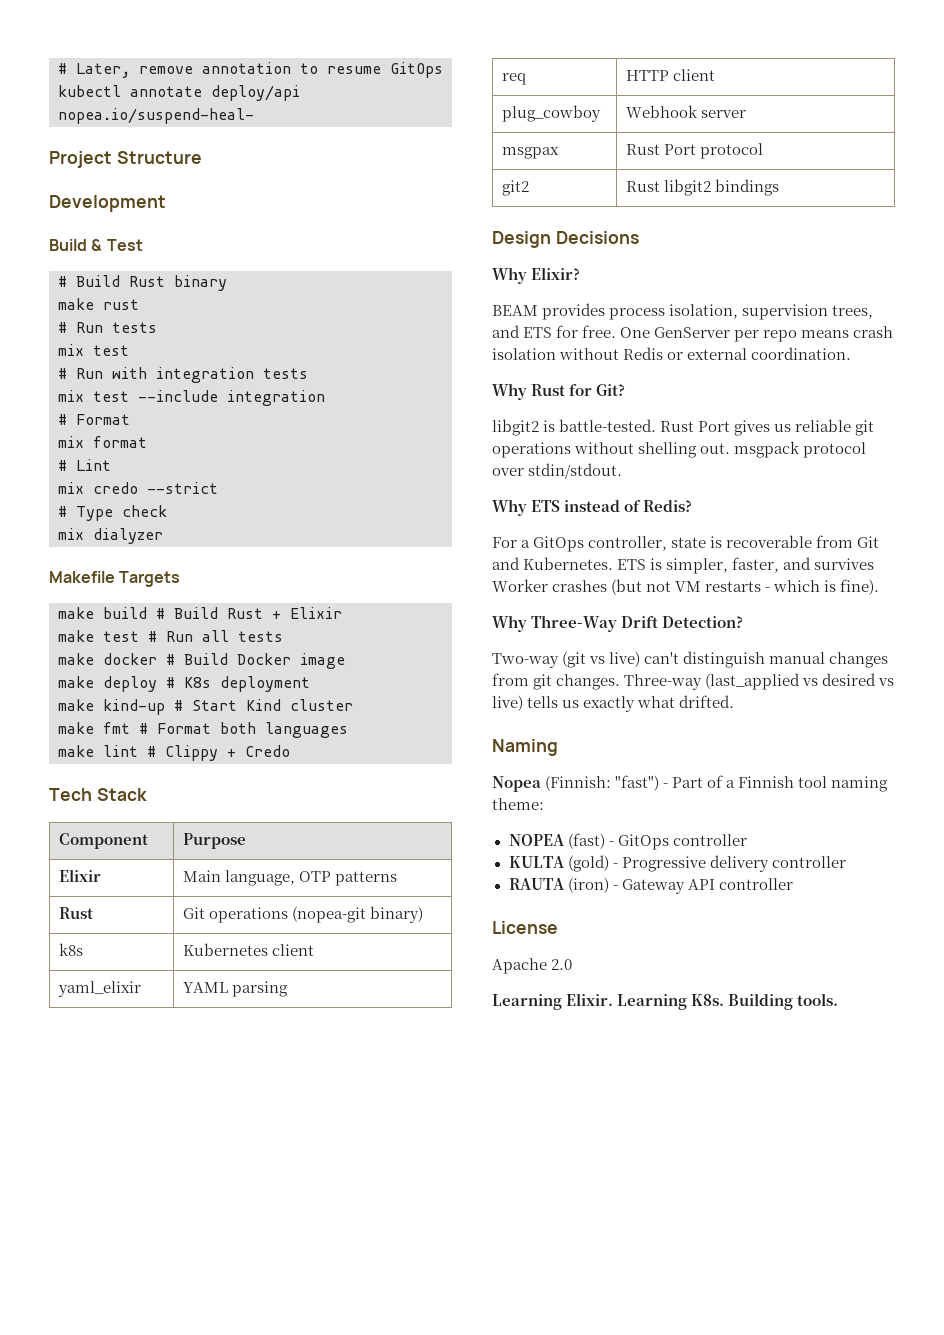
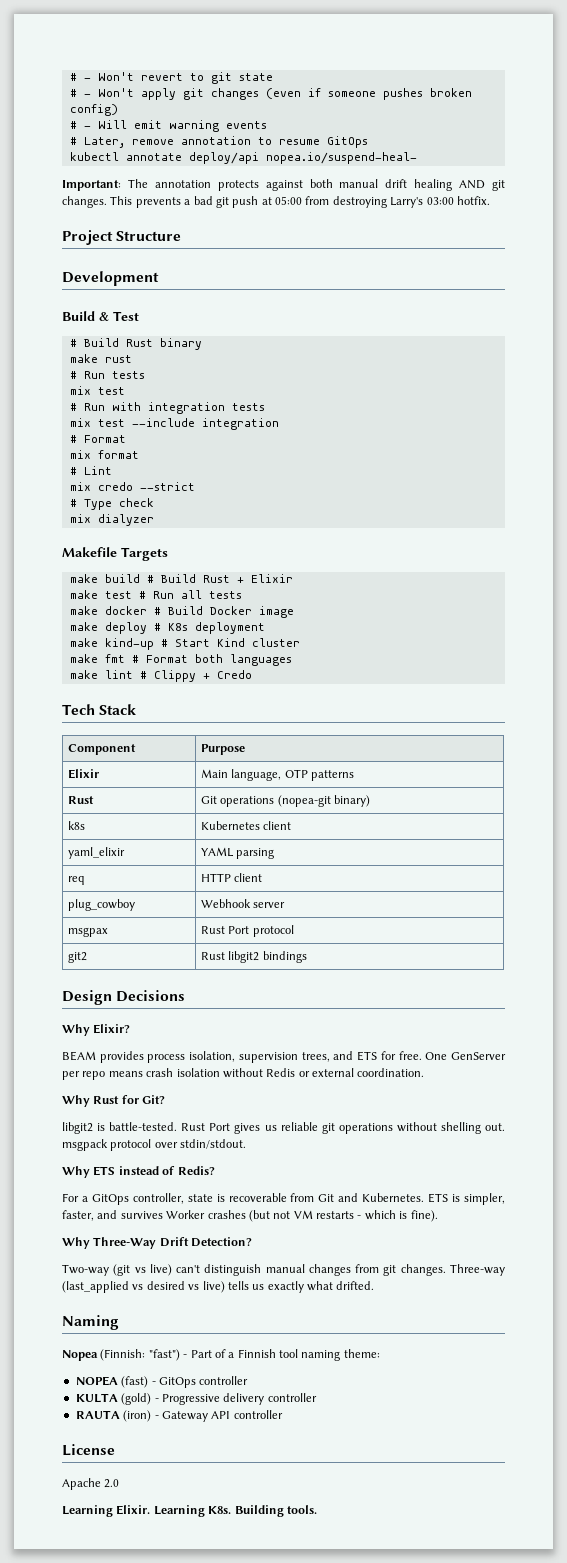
[58,63,67,74] # -> [69,72,273,84] [69,88,472,100] [69,104,118,116] [69,120,267,132] [69,137,77,145] # - Won't revert to git state // # - Won't apply git changes (even if someone pushes broken config) // # - Will emit warning events // #
(254, 116) none -> [62,179,505,191] [62,196,490,208] // Important: The annotation protects against both manual drift healing AND git changes. This prevents a bad git push at 05:00 from destroying Larry's 03:00 hotfix.

